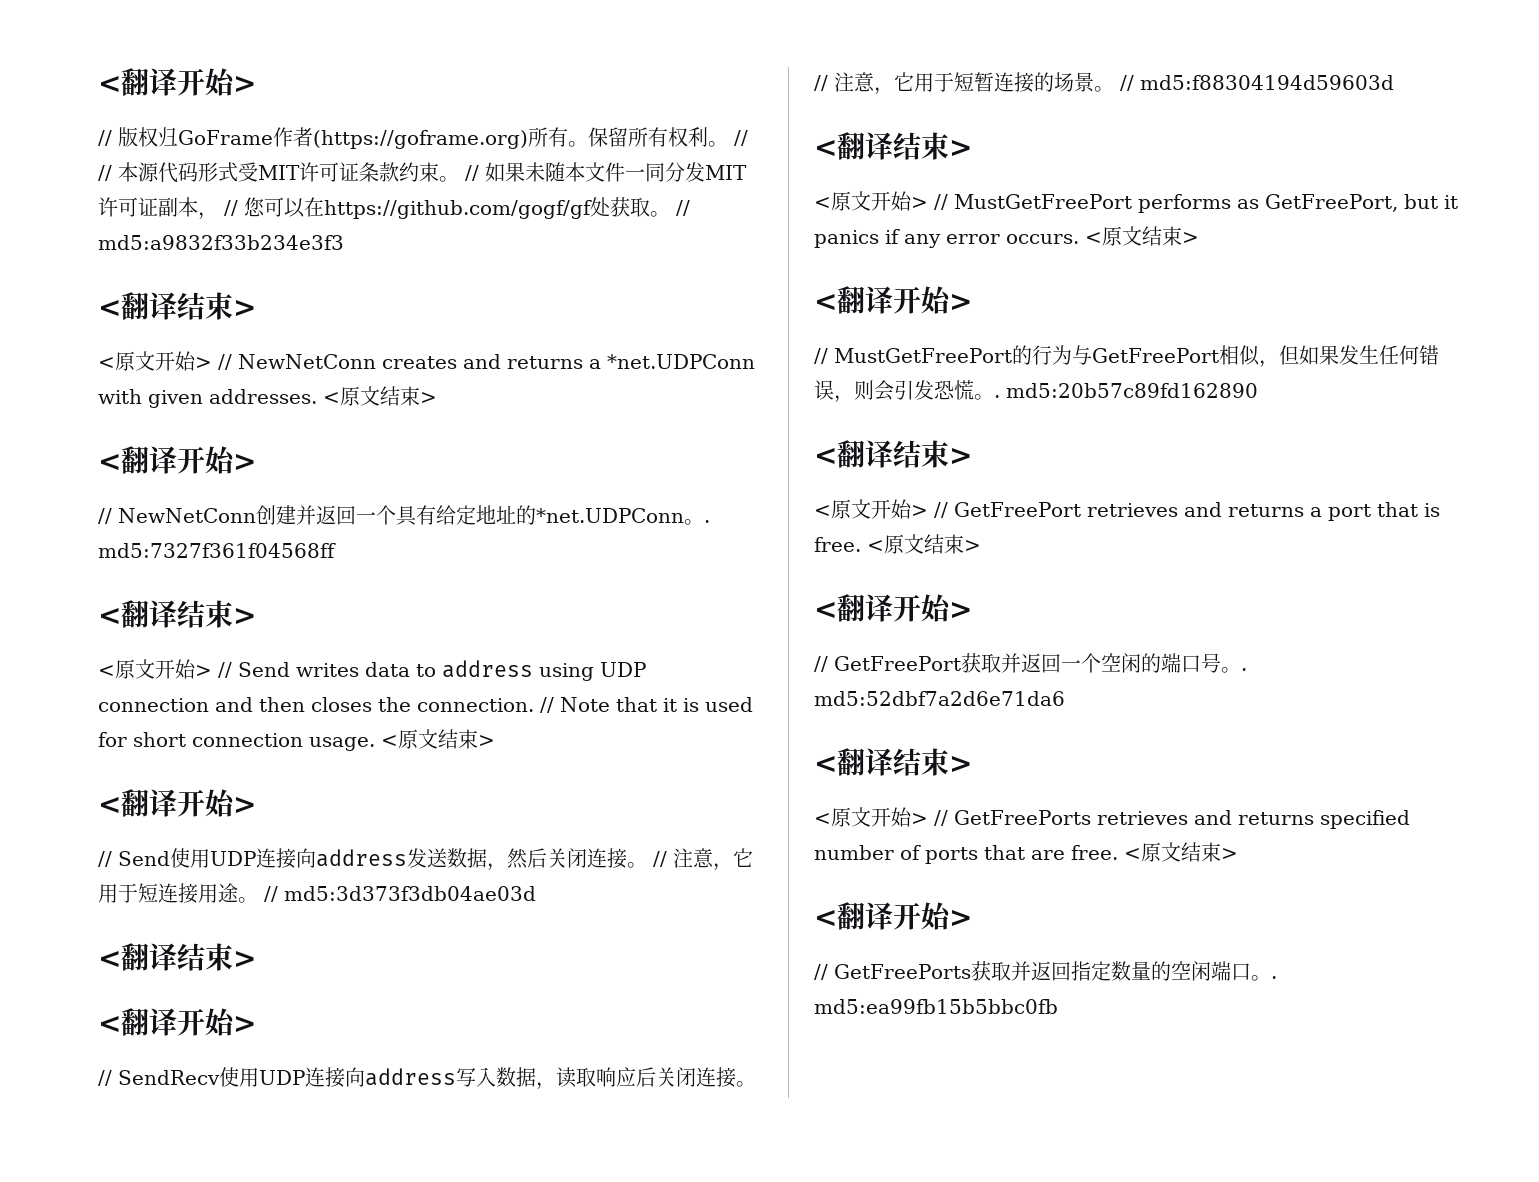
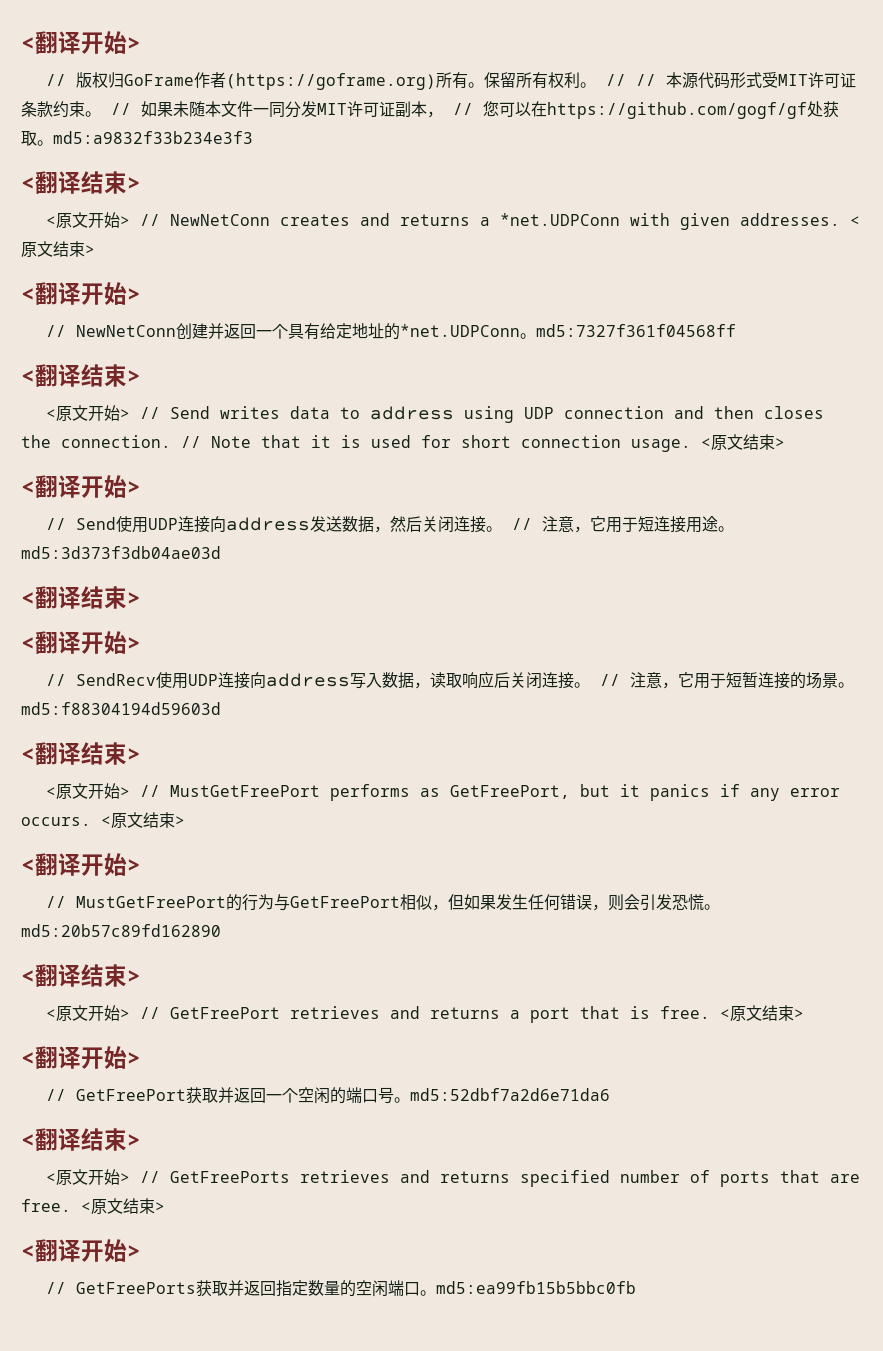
[676,200,690,216] // -> (53, 143) none
[704,520,710,523] . -> (537, 336) none
[264,886,278,902] // -> (735, 529) none
[1120,75,1134,91] // -> (855, 685) none
[994,395,1000,398] . -> (721, 907) none
[1240,668,1247,671] . -> (411, 1100) none
[1270,976,1277,979] . -> (437, 1293) none

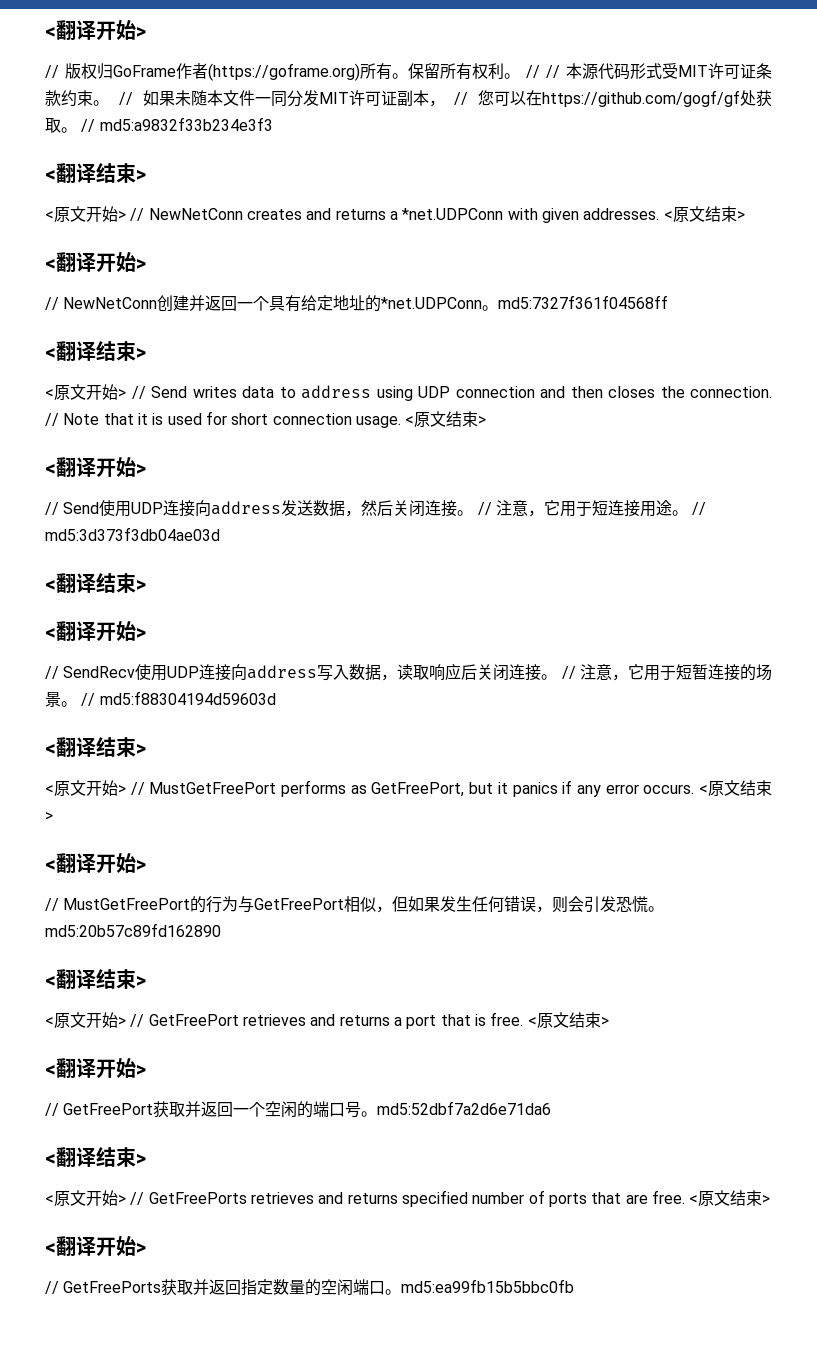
(53, 143) none -> [81,119,96,132] //
(735, 529) none -> [692,502,707,515] //
(855, 685) none -> [81,693,96,706] //

